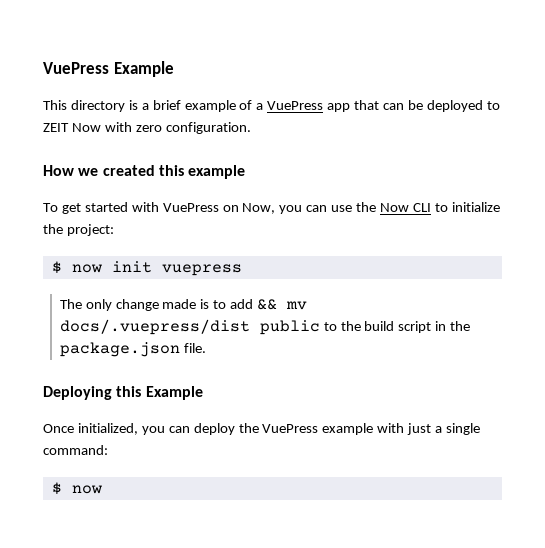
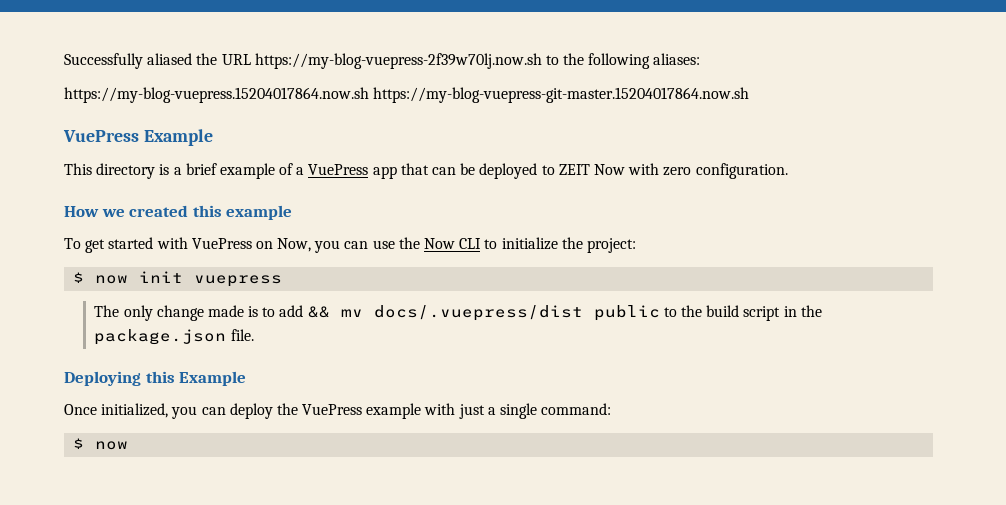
(43, 68) none -> [64,53,701,69] [64,87,750,103] Successfully aliased the URL https://my-blog-vuepress-2f39w70lj.now.sh to the following aliases: // https://my-blog-vuepress.15204017864.now.sh https://my-blog-vuepress-git-master.15204017864.now.sh //

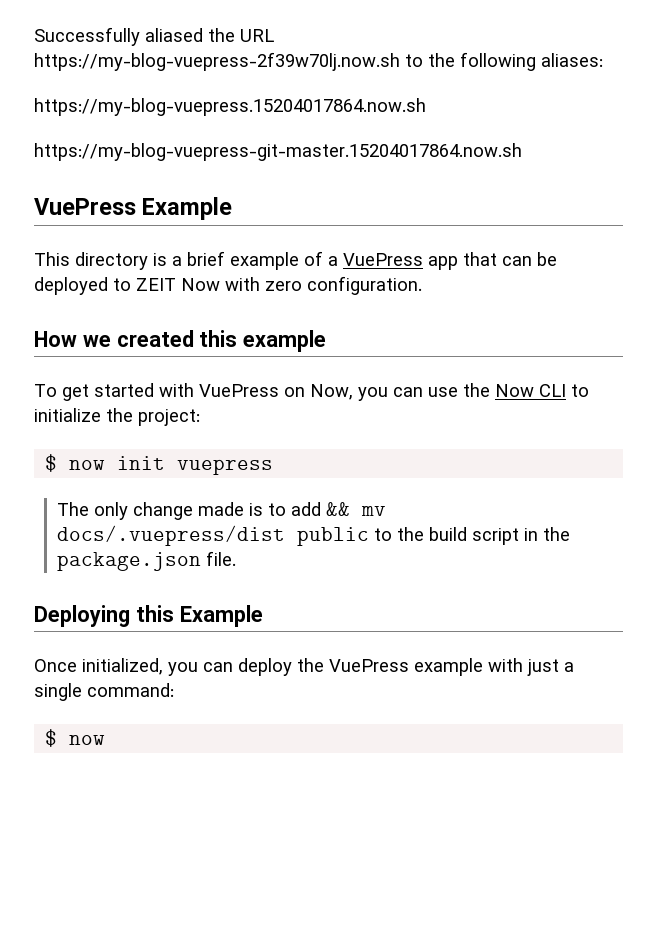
(369, 95) none -> (426, 107) //

